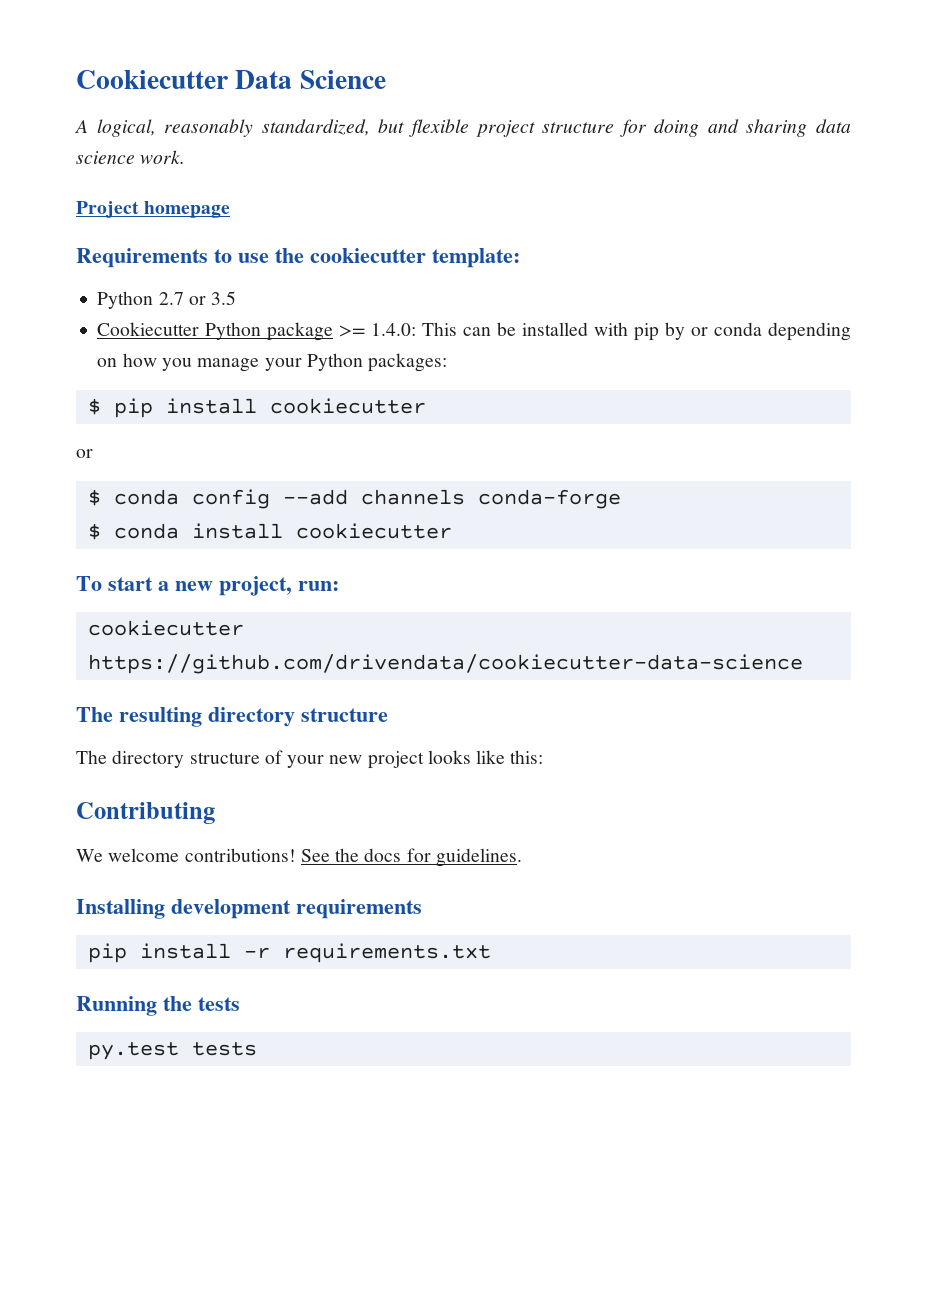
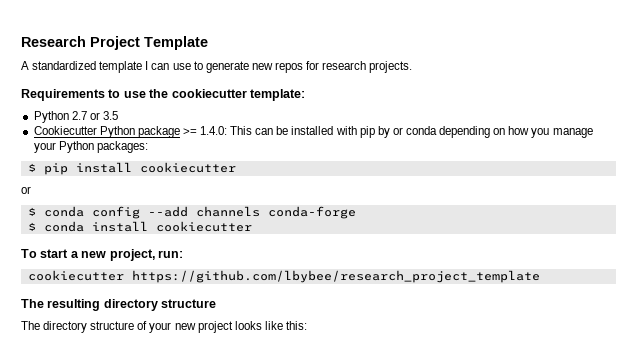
[76,70,386,89] [75,119,852,137] [76,150,186,164] [76,201,231,218] Cookiecutter Data Science // A logical, reasonably standardized, but flexible project structure for doing and sharing data science work. // Project homepage -> [21,36,208,50] [21,61,413,73] Research Project Template // A standardized template I can use to generate new repos for research projects.
[87,654,803,674] https://github.com/drivendata/cookiecutter-data-science -> [131,270,540,283] https://github.com/lbybee/research_project_template
[76,802,215,824] [76,848,522,867] [76,899,422,919] [87,943,491,963] [76,996,240,1016] [87,1042,257,1060] // Contributing // We welcome contributions! See the docs for guidelines. // Installing development requirements // pip install -r requirements.txt // Running the tests // py.test tests -> (307, 325) none

